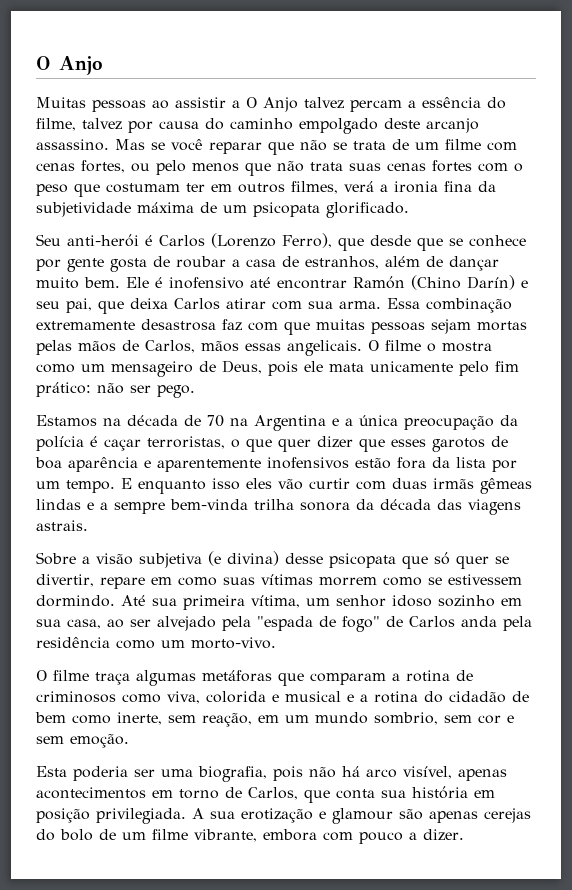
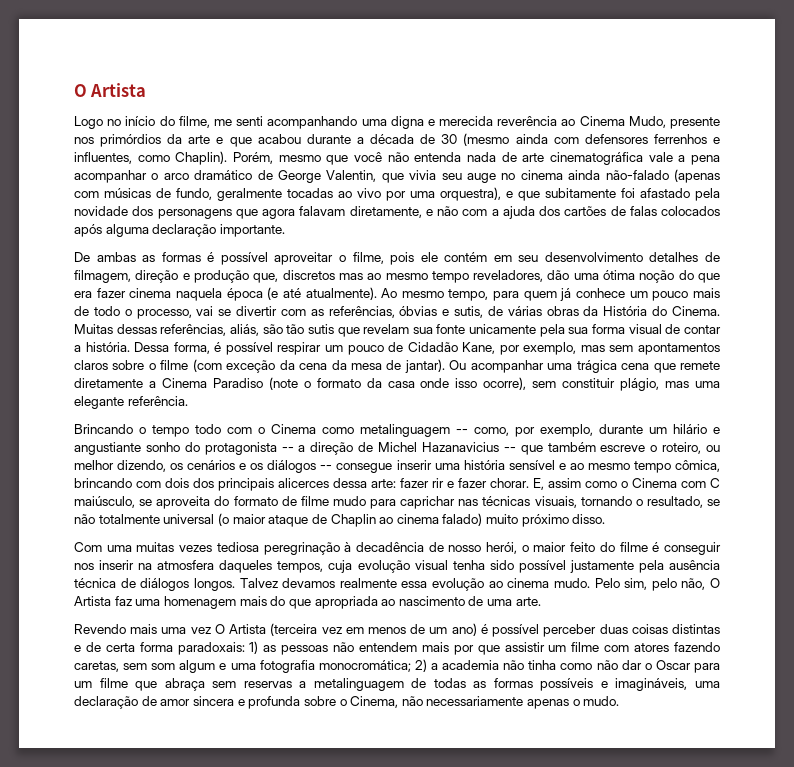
[36,56,103,75] [36,97,506,112] [36,118,479,134] [36,139,517,155] [36,160,523,176] [36,181,496,197] [36,202,409,218] [36,233,526,251] [36,256,499,272] [36,275,528,290] [36,298,512,314] [36,319,527,335] [36,340,492,356] [36,360,519,377] [36,382,195,398] [36,415,518,431] [36,436,508,452] [35,457,517,472] [36,478,532,494] [36,499,521,515] [36,520,88,531] [36,551,509,569] [36,574,522,589] [36,595,522,610] [36,616,532,632] [36,637,276,649] [36,670,473,686] [36,691,529,704] [35,712,514,727] [36,734,129,748] [36,766,507,782] [36,786,495,803] [36,808,531,824] [36,829,464,844] O Anjo // Muitas pessoas ao assistir a O Anjo talvez percam a essência do filme, talvez por causa do caminho empolgado deste arcanjo assassino. Mas se você reparar que não se trata de um filme com cenas fortes, ou pelo menos que não trata suas cenas fortes com o peso que costumam ter em outros filmes, verá a ironia fina da subjetividade máxima de um psicopata glorificado. // Seu anti-herói é Carlos (Lorenzo Ferro), que desde que se conhece por gente gosta de roubar a casa de estranhos, além de dançar muito bem. Ele é inofensivo até encontrar Ramón (Chino Darín) e seu pai, que deixa Carlos atirar com sua arma. Essa combinação extremamente desastrosa faz com que muitas pessoas sejam mortas pelas mãos de Carlos, mãos essas angelicais. O filme o mostra como um mensageiro de Deus, pois ele mata unicamente pelo fim prático: não ser pego. // Estamos na década de 70 na Argentina e a única preocupação da polícia é caçar terroristas, o que quer dizer que esses garotos de boa aparência e aparentemente inofensivos estão fora da lista por um tempo. E enquanto isso eles vão curtir com duas irmãs gêmeas lindas e a sempre bem-vinda trilha sonora da década das viagens astrais. // Sobre a visão subjetiva (e divina) desse psicopata que só quer se divertir, repare em como suas vítimas morrem como se estivessem dormindo. Até sua primeira vítima, um senhor idoso sozinho em sua casa, ao ser alvejado pela "espada de fogo" de Carlos anda pela residência como um morto-vivo. // O filme traça algumas metáforas que comparam a rotina de criminosos como viva, colorida e musical e a rotina do cidadão de bem como inerte, sem reação, em um mundo sombrio, sem cor e sem emoção. // Esta poderia ser uma biografia, pois não há arco visível, apenas acontecimentos em torno de Carlos, que conta sua história em posição privilegiada. A sua erotização e glamour são apenas cerejas do bolo de um filme vibrante, embora com pouco a dizer. -> [74,83,147,97] [74,116,720,129] [74,133,721,147] [74,151,720,165] [74,169,720,183] [74,187,720,201] [74,206,720,219] [74,224,285,237] [74,252,720,265] [74,270,720,283] [74,287,720,301] [74,306,721,319] [74,324,721,337] [74,342,720,355] [74,359,721,373] [74,377,720,391] [74,396,188,409] [74,424,720,437] [74,442,720,455] [74,460,720,473] [74,478,720,491] [74,496,720,509] [74,513,606,527] [74,542,721,555] [74,560,720,573] [74,578,720,591] [74,596,541,609] [74,623,720,637] [74,641,721,655] [74,659,720,673] [74,678,720,691] [74,696,620,709] O Artista // Logo no início do filme, me senti acompanhando uma digna e merecida reverência ao Cinema Mudo, presente nos primórdios da arte e que acabou durante a década de 30 (mesmo ainda com defensores ferrenhos e influentes, como Chaplin). Porém, mesmo que você não entenda nada de arte cinematográfica vale a pena acompanhar o arco dramático de George Valentin, que vivia seu auge no cinema ainda não-falado (apenas com músicas de fundo, geralmente tocadas ao vivo por uma orquestra), e que subitamente foi afastado pela novidade dos personagens que agora falavam diretamente, e não com a ajuda dos cartões de falas colocados após alguma declaração importante. // De ambas as formas é possível aproveitar o filme, pois ele contém em seu desenvolvimento detalhes de filmagem, direção e produção que, discretos mas ao mesmo tempo reveladores, dão uma ótima noção do que era fazer cinema naquela época (e até atualmente). Ao mesmo tempo, para quem já conhece um pouco mais de todo o processo, vai se divertir com as referências, óbvias e sutis, de várias obras da História do Cinema. Muitas dessas referências, aliás, são tão sutis que revelam sua fonte unicamente pela sua forma visual de contar a história. Dessa forma, é possível respirar um pouco de Cidadão Kane, por exemplo, mas sem apontamentos claros sobre o filme (com exceção da cena da mesa de jantar). Ou acompanhar uma trágica cena que remete diretamente a Cinema Paradiso (note o formato da casa onde isso ocorre), sem constituir plágio, mas uma elegante referência. // Brincando o tempo todo com o Cinema como metalinguagem -- como, por exemplo, durante um hilário e angustiante sonho do protagonista -- a direção de Michel Hazanavicius -- que também escreve o roteiro, ou melhor dizendo, os cenários e os diálogos -- consegue inserir uma história sensível e ao mesmo tempo cômica, brincando com dois dos principais alicerces dessa arte: fazer rir e fazer chorar. E, assim como o Cinema com C maiúsculo, se aproveita do formato de filme mudo para caprichar nas técnicas visuais, tornando o resultado, se não totalmente universal (o maior ataque de Chaplin ao cinema falado) muito próximo disso. // Com uma muitas vezes tediosa peregrinação à decadência de nosso herói, o maior feito do filme é conseguir nos inserir na atmosfera daqueles tempos, cuja evolução visual tenha sido possível justamente pela ausência técnica de diálogos longos. Talvez devamos realmente essa evolução ao cinema mudo. Pelo sim, pelo não, O Artista faz uma homenagem mais do que apropriada ao nascimento de uma arte. // Revendo mais uma vez O Artista (terceira vez em menos de um ano) é possível perceber duas coisas distintas e de certa forma paradoxais: 1) as pessoas não entendem mais por que assistir um filme com atores fazendo caretas, sem som algum e uma fotografia monocromática; 2) a academia não tinha como não dar o Oscar para um filme que abraça sem reservas a metalinguagem de todas as formas possíveis e imagináveis, uma declaração de amor sincera e profunda sobre o Cinema, não necessariamente apenas o mudo.

